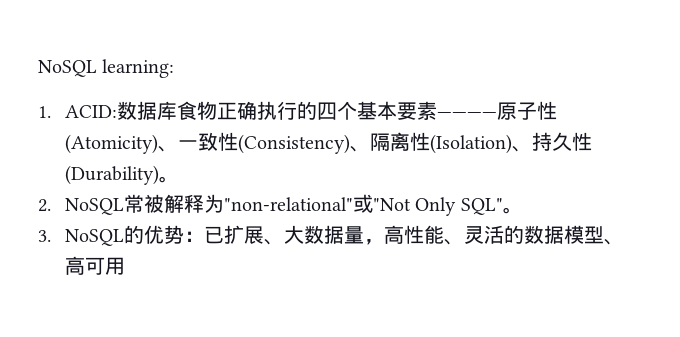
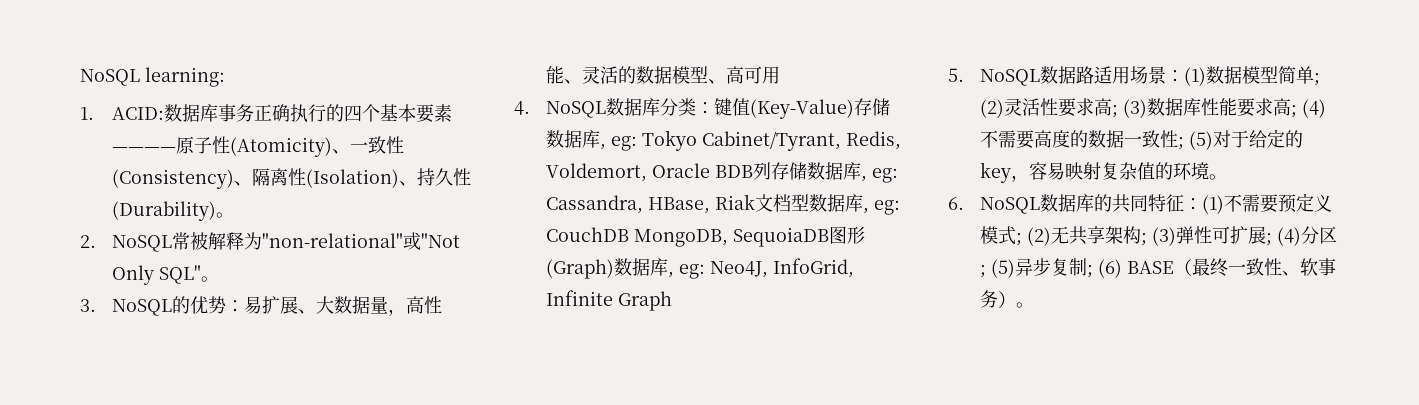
[176,101,217,120] 食物 -> [217,104,254,122] 事务
[203,226,224,244] 已 -> [243,296,262,314] 易
(125, 266) none -> [514,98,890,119] [545,130,901,151] [545,162,898,183] [545,194,900,215] [545,226,865,247] [545,258,854,279] [545,290,672,311] [948,66,1320,86] [979,98,1326,118] [979,129,1303,150] [979,162,1227,183] [948,193,1332,214] [979,226,1337,246] [979,258,1336,278] [979,290,1034,308] // 4. NoSQL数据库分类：键值(Key-Value)存储数据库, eg: Tokyo Cabinet/Tyrant, Redis, Voldemort, Oracle BDB列存储数据库, eg: Cassandra, HBase, Riak文档型数据库, eg: CouchDB MongoDB, SequoiaDB图形(Graph)数据库, eg: Neo4J, InfoGrid, Infinite Graph // 5. NoSQL数据路适用场景：(1)数据模型简单; (2)灵活性要求高; (3)数据库性能要求高; (4)不需要高度的数据一致性; (5)对于给定的key，容易映射复杂值的环境。 // 6. NoSQL数据库的共同特征：(1)不需要预定义模式; (2)无共享架构; (3)弹性可扩展; (4)分区; (5)异步复制; (6) BASE（最终一致性、软事务）。

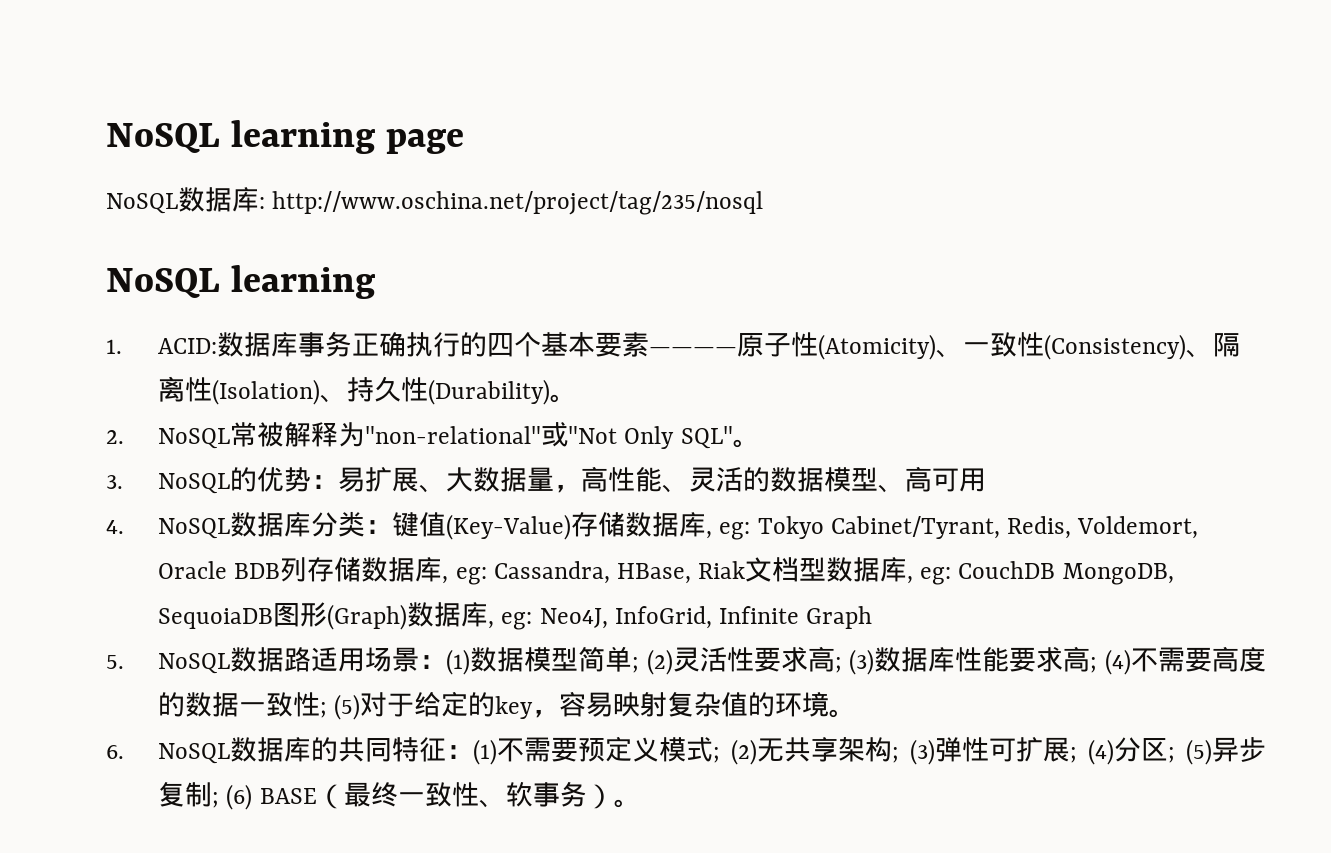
[80,67,225,87] NoSQL learning: -> [106,120,465,154] [106,187,764,215] [106,265,376,299] NoSQL learning page // NoSQL数据库: http://www.oschina.net/project/tag/235/nosql // NoSQL learning

